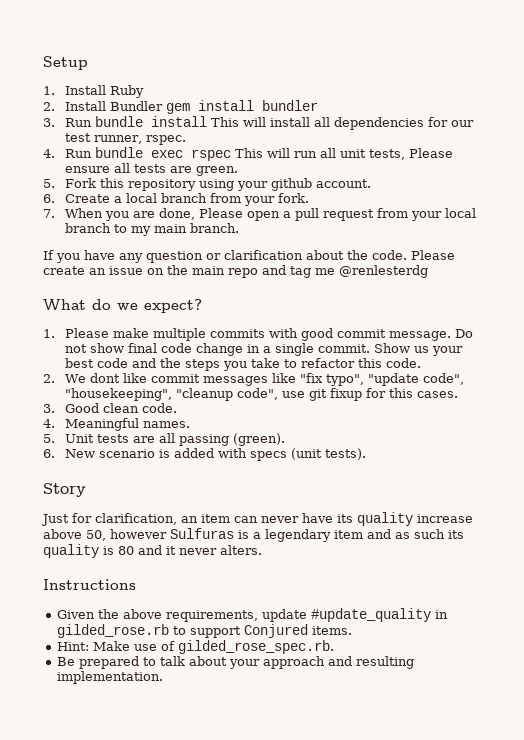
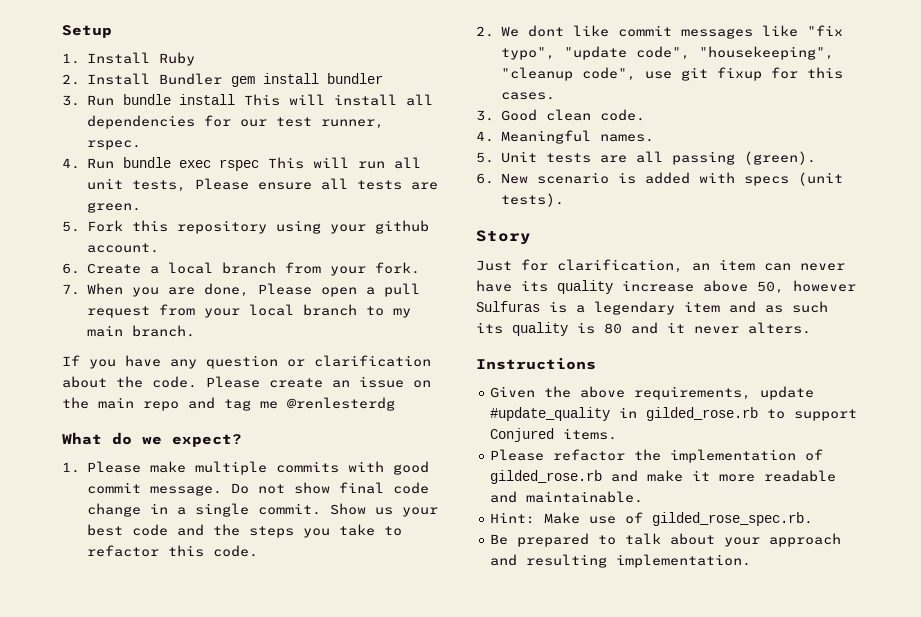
(352, 630) none -> [490,449,824,463] [490,470,837,484] [490,491,644,503] // Please refactor the implementation of gilded_rose.rb and make it more readable and maintainable.

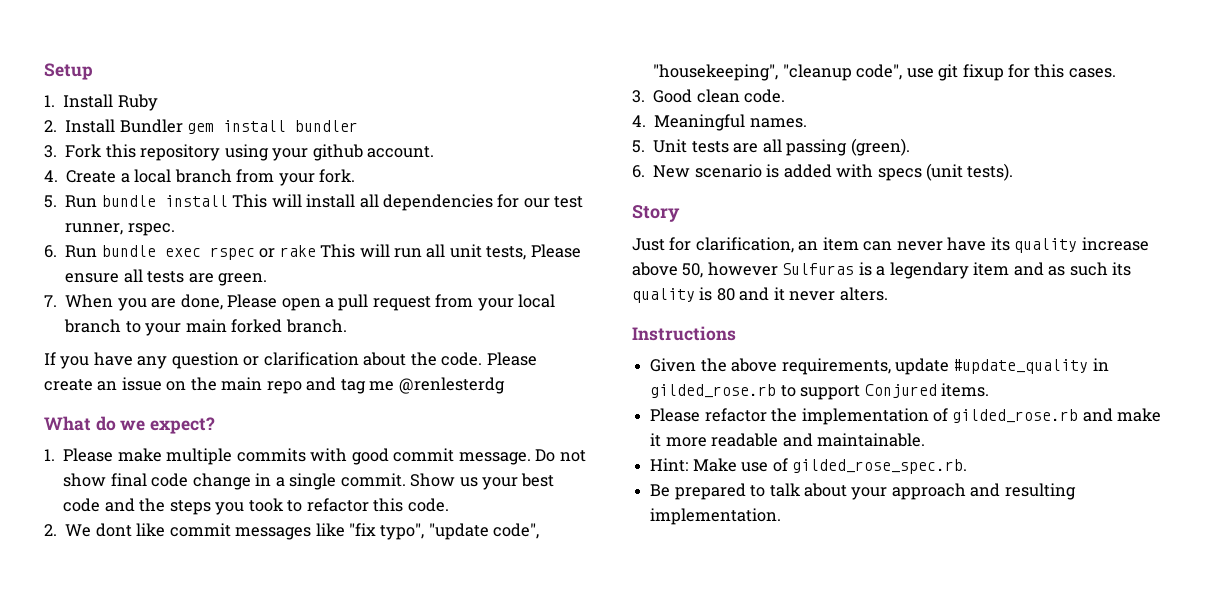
(80, 100) none -> [65,144,434,161] [44,169,355,186] [44,195,57,208] Fork this repository using your github account. // 4. Create a local branch from your fork. // 5.
[62,158,80,169] 4. -> [44,245,57,258] 6.
(259, 165) none -> [259,245,316,258] or rake
[62,220,429,234] [86,243,159,253] [62,262,420,276] // 5. Fork this repository using your github account. // 6. Create a local branch from your fork. -> (268, 279) none
[392,308,411,318] [86,325,123,337] my main -> [145,319,283,336] your main forked
[338,524,375,536] take -> [248,498,284,512] took

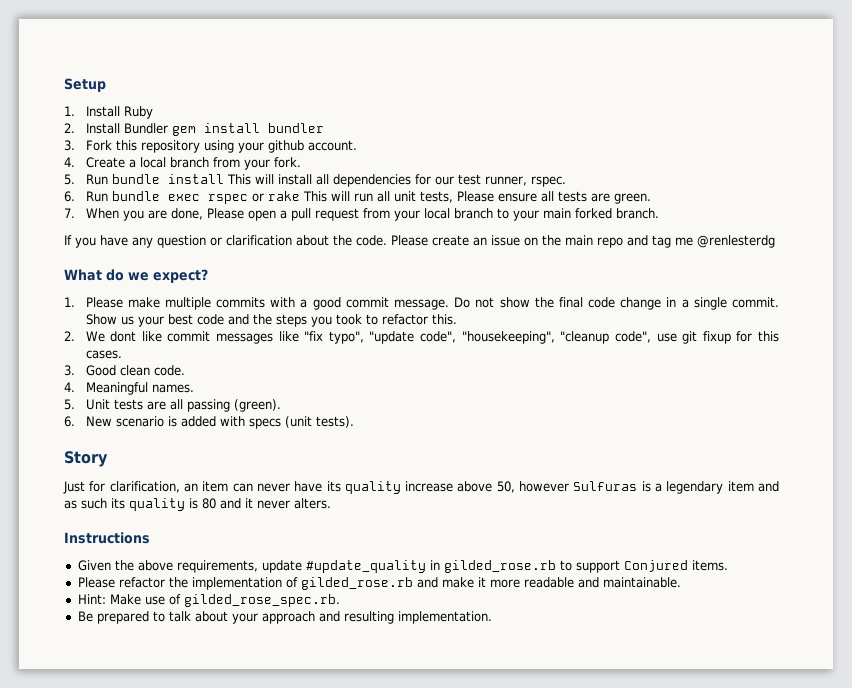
(348, 455) none -> [300,299,308,308] a
(107, 480) none -> [534,297,554,308] the
[373,498,449,512] this code. -> [431,314,457,325] this.

